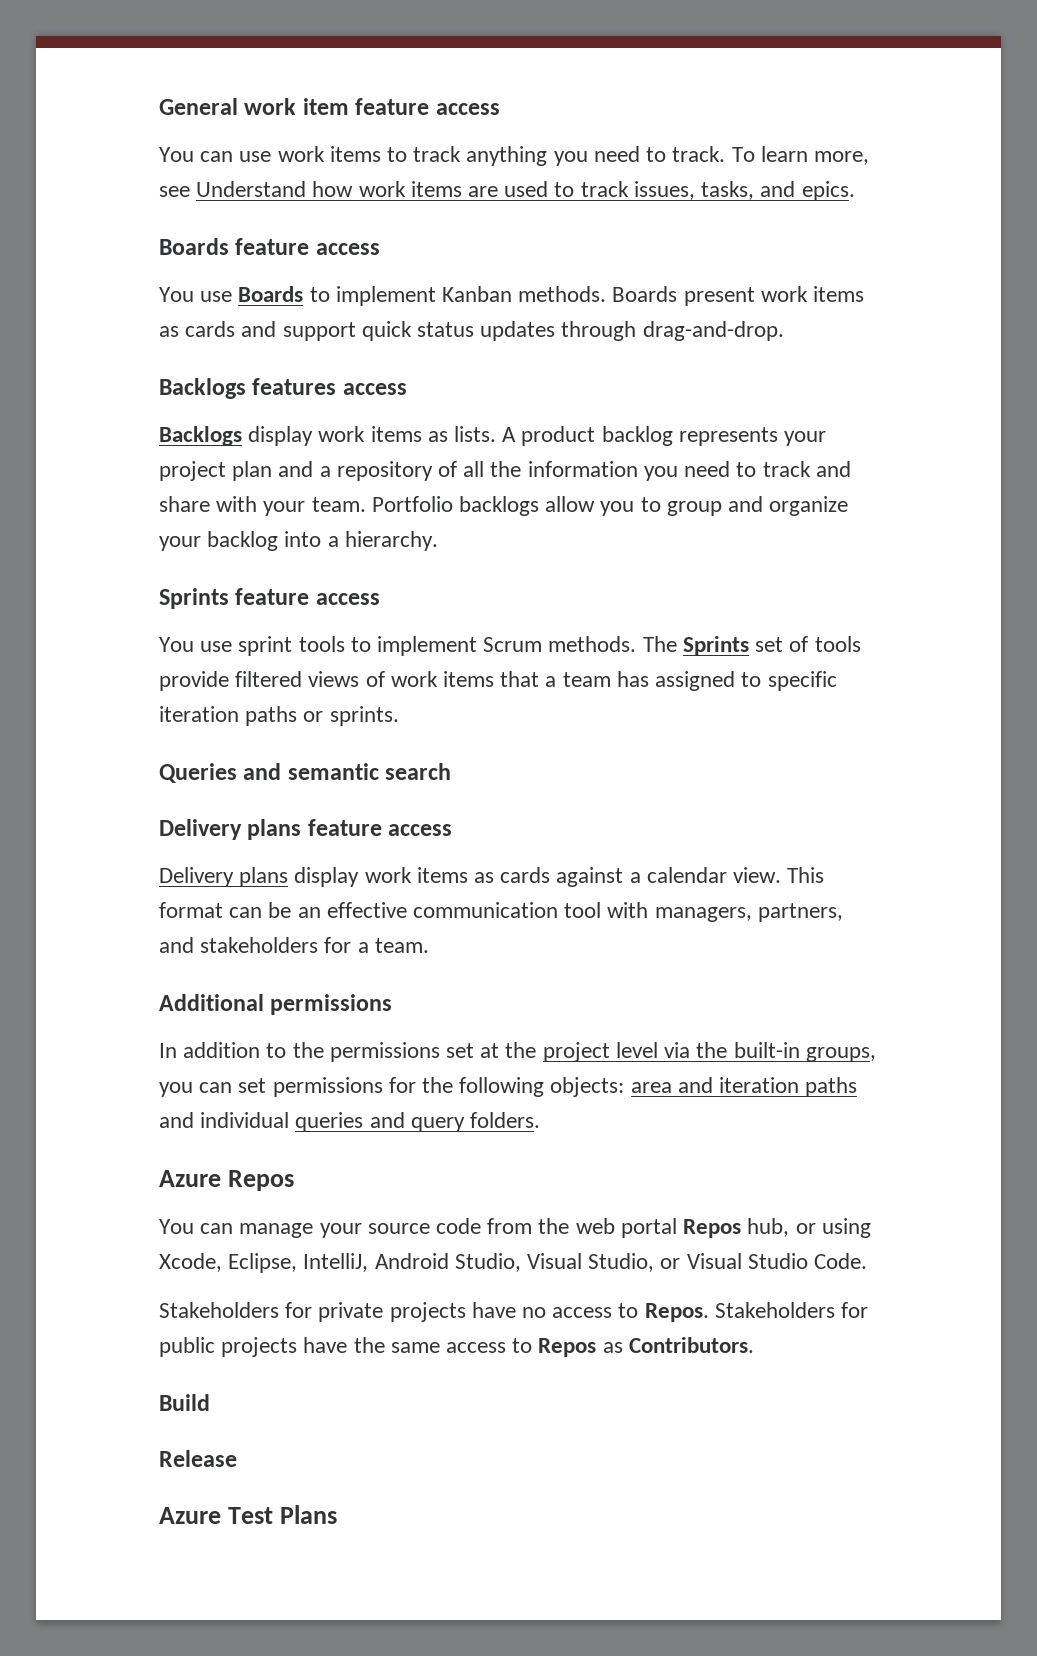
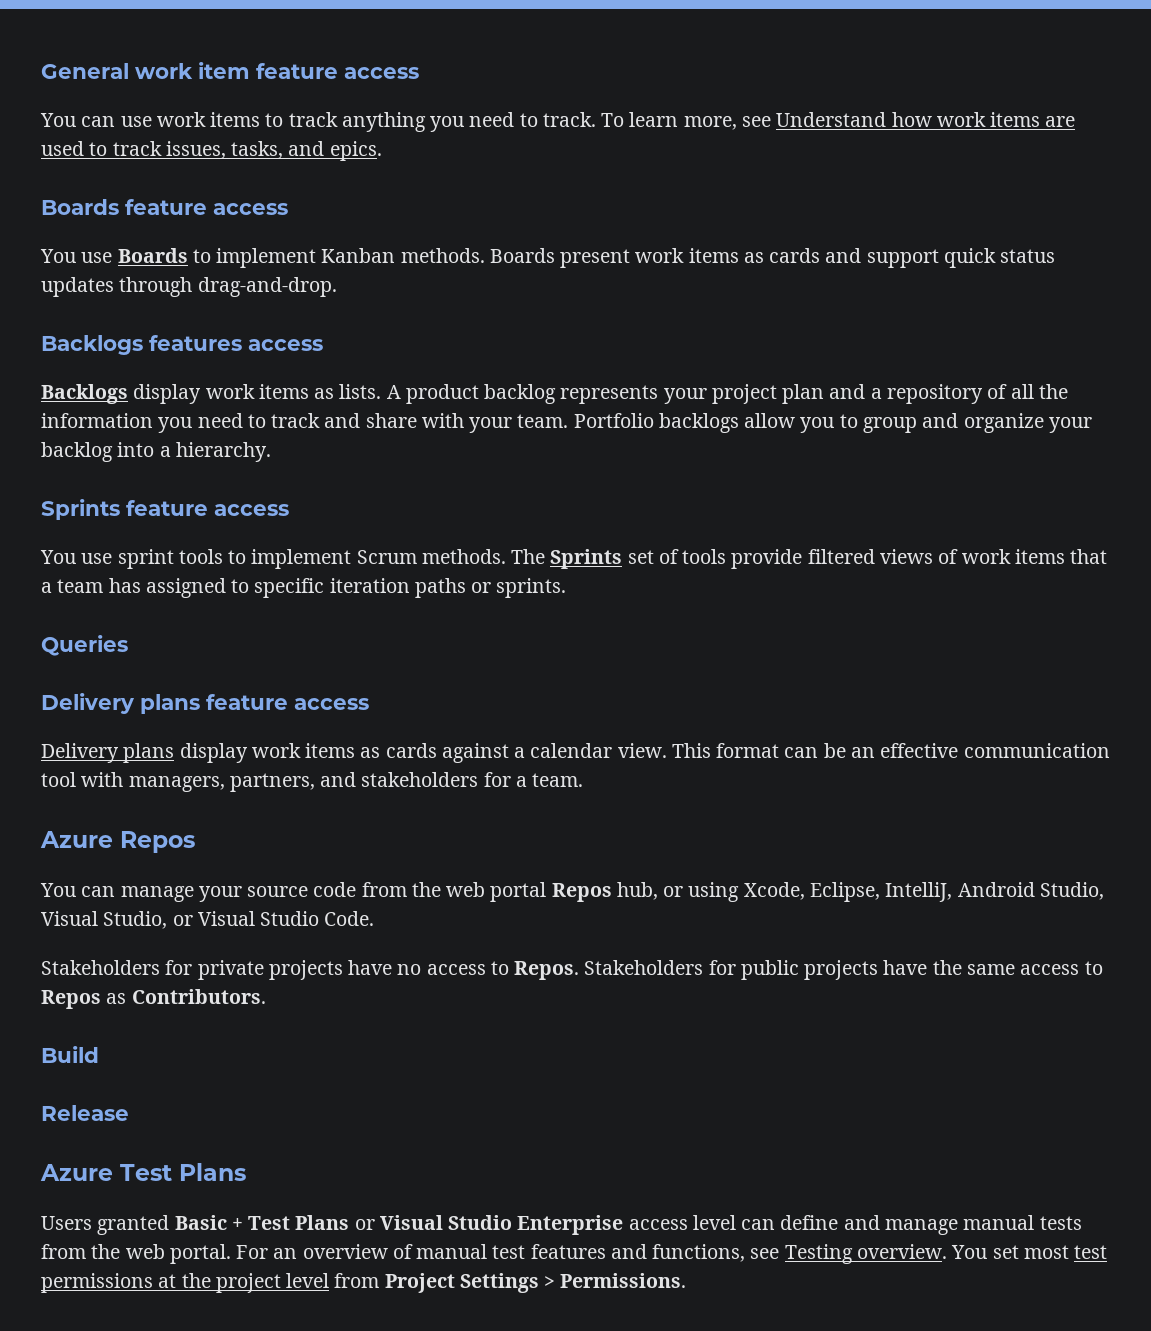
[243,763,452,780] and semantic search -> (128, 645) none
[159,994,393,1015] [159,1042,876,1062] [159,1077,858,1097] [159,1112,541,1132] // Additional permissions // In addition to the permissions set at the project level via the built-in groups, you can set permissions for the following objects: area and iteration paths and individual queries and query folders. -> (584, 780) none
(337, 1514) none -> [41,1215,1082,1235] [41,1244,1108,1264] [41,1273,687,1293] // Users granted Basic + Test Plans or Visual Studio Enterprise access level can define and manage manual tests from the web portal. For an overview of manual test features and functions, see Testing overview. You set most test permissions at the project level from Project Settings > Permissions.

